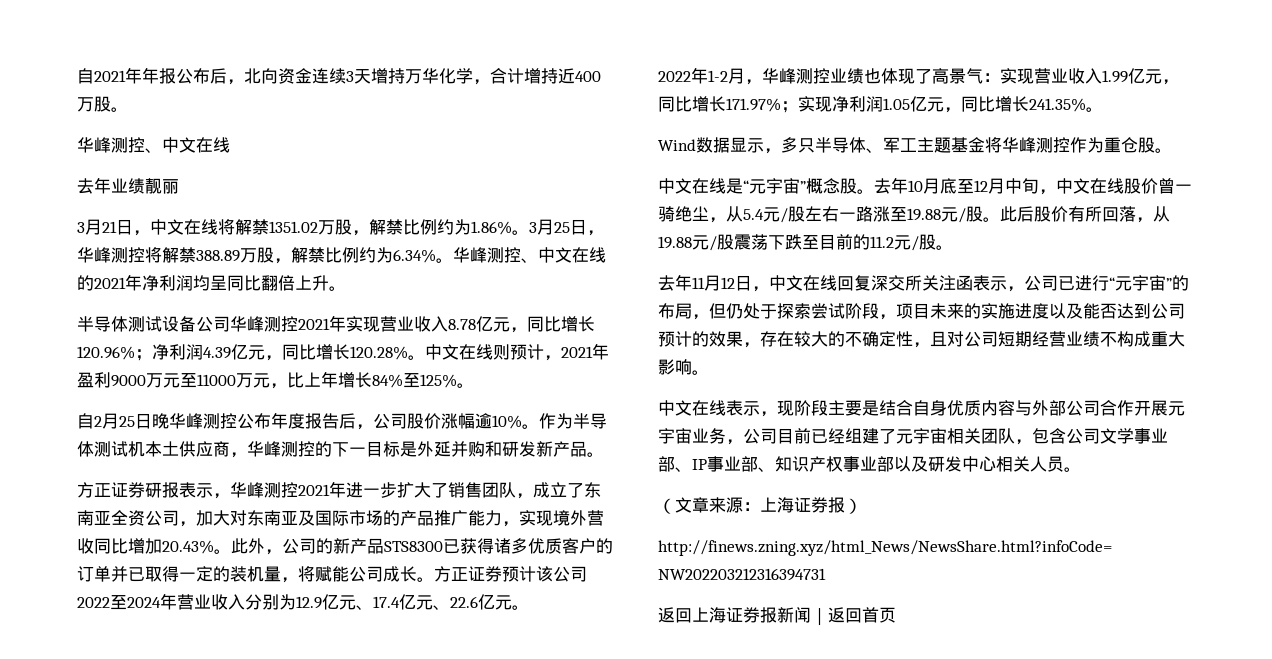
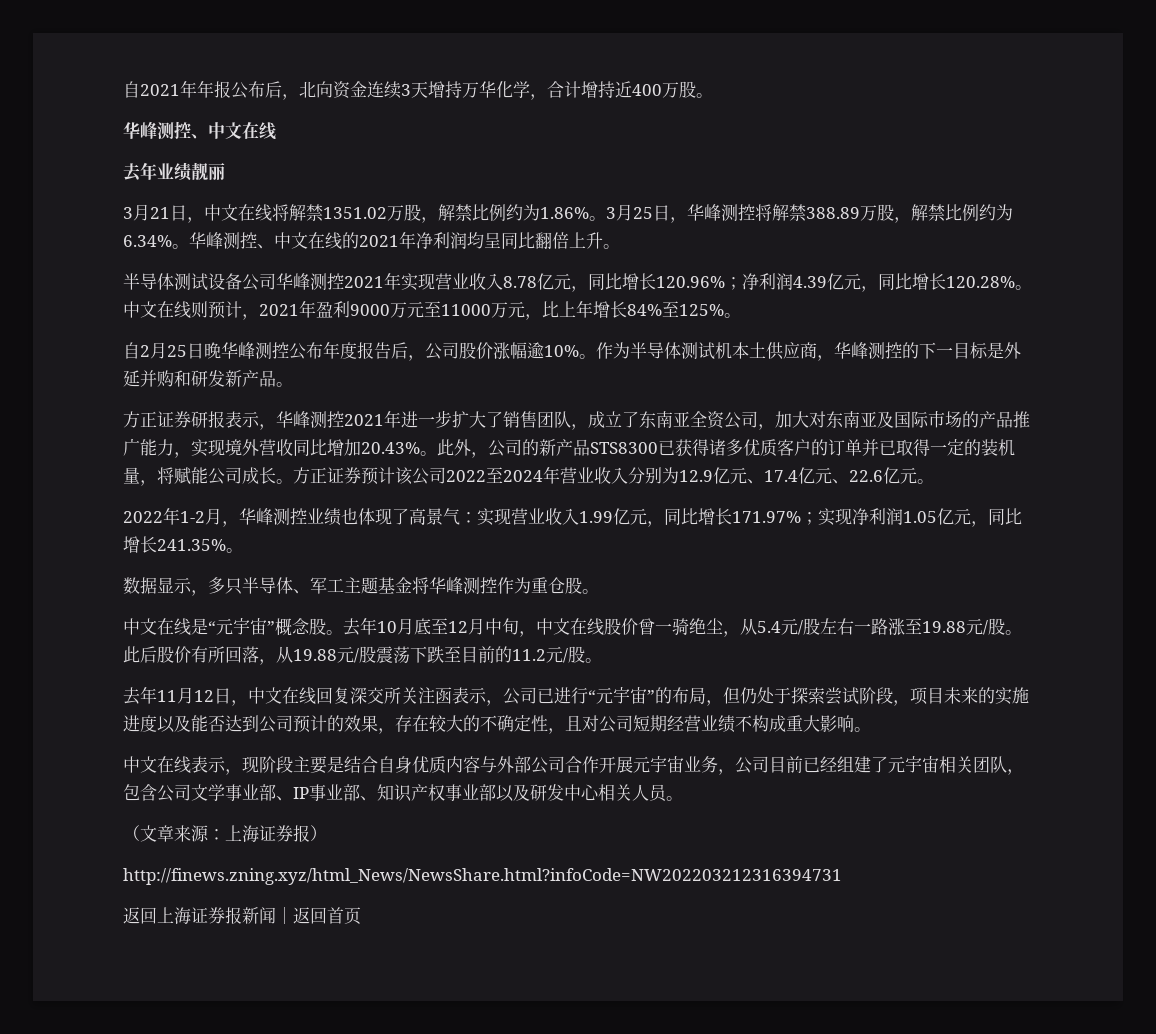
[658,139,696,151] Wind -> (243, 550) none

